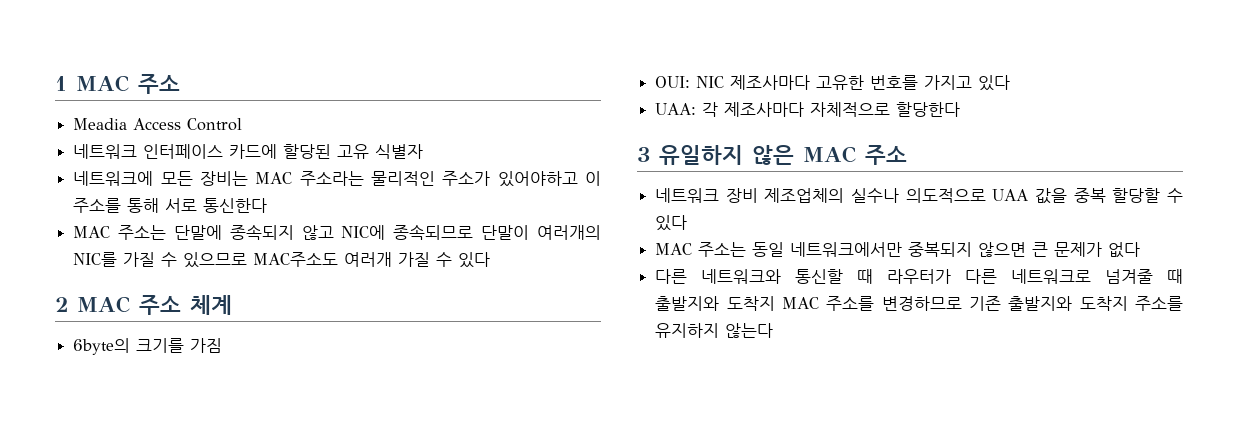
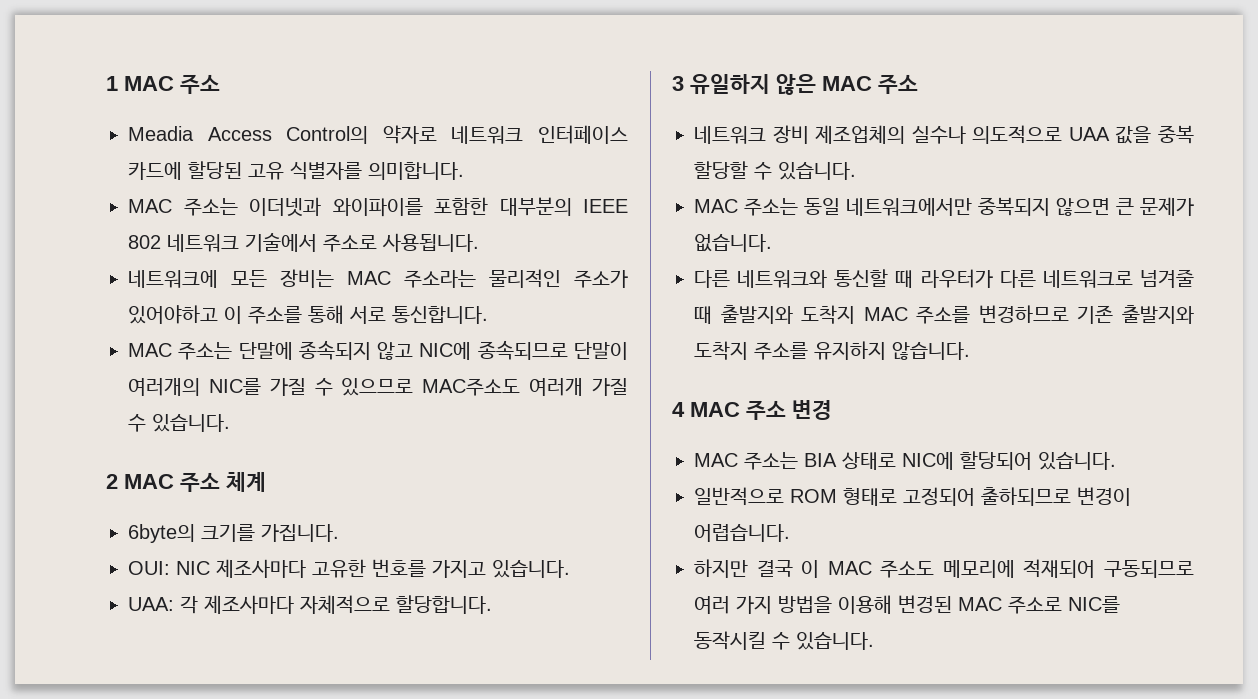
[187,118,243,131] Control // -> [286,125,437,144] Control의 약자로
[375,144,424,159] 식별자 -> [290,162,464,180] [128,197,628,217] [128,233,479,252] 식별자를 의미합니다. // MAC 주소는 이더넷과 와이파이를 포함한 대부분의 IEEE 802 네트워크 기술에서 주소로 사용됩니다.
[203,198,268,213] 통신한다 -> [392,306,488,324] 통신합니다.
[458,252,491,268] 있다 -> [152,414,230,432] 있습니다.
[190,338,223,353] 가짐 -> [261,524,339,542] 가집니다.
[978,75,1011,91] 있다 -> [492,560,570,578] 있습니다.
[896,102,961,117] 할당한다 -> [396,595,492,614] 할당합니다.
[655,215,688,231] 있다 -> [778,162,856,180] 있습니다.
[1108,242,1141,258] 없다 -> [694,234,772,252] 없습니다.
[725,323,774,338] 않는다 -> [892,342,970,360] [672,400,832,420] [694,451,1116,470] [694,487,1131,506] [694,524,790,542] [694,559,1194,578] [694,595,1120,614] [694,631,874,650] 않습니다. // 4 MAC 주소 변경 // MAC 주소는 BIA 상태로 NIC에 할당되어 있습니다. // 일반적으로 ROM 형태로 고정되어 출하되므로 변경이 어렵습니다. // 하지만 결국 이 MAC 주소도 메모리에 적재되어 구동되므로 여러 가지 방법을 이용해 변경된 MAC 주소로 NIC를 동작시킬 수 있습니다.

